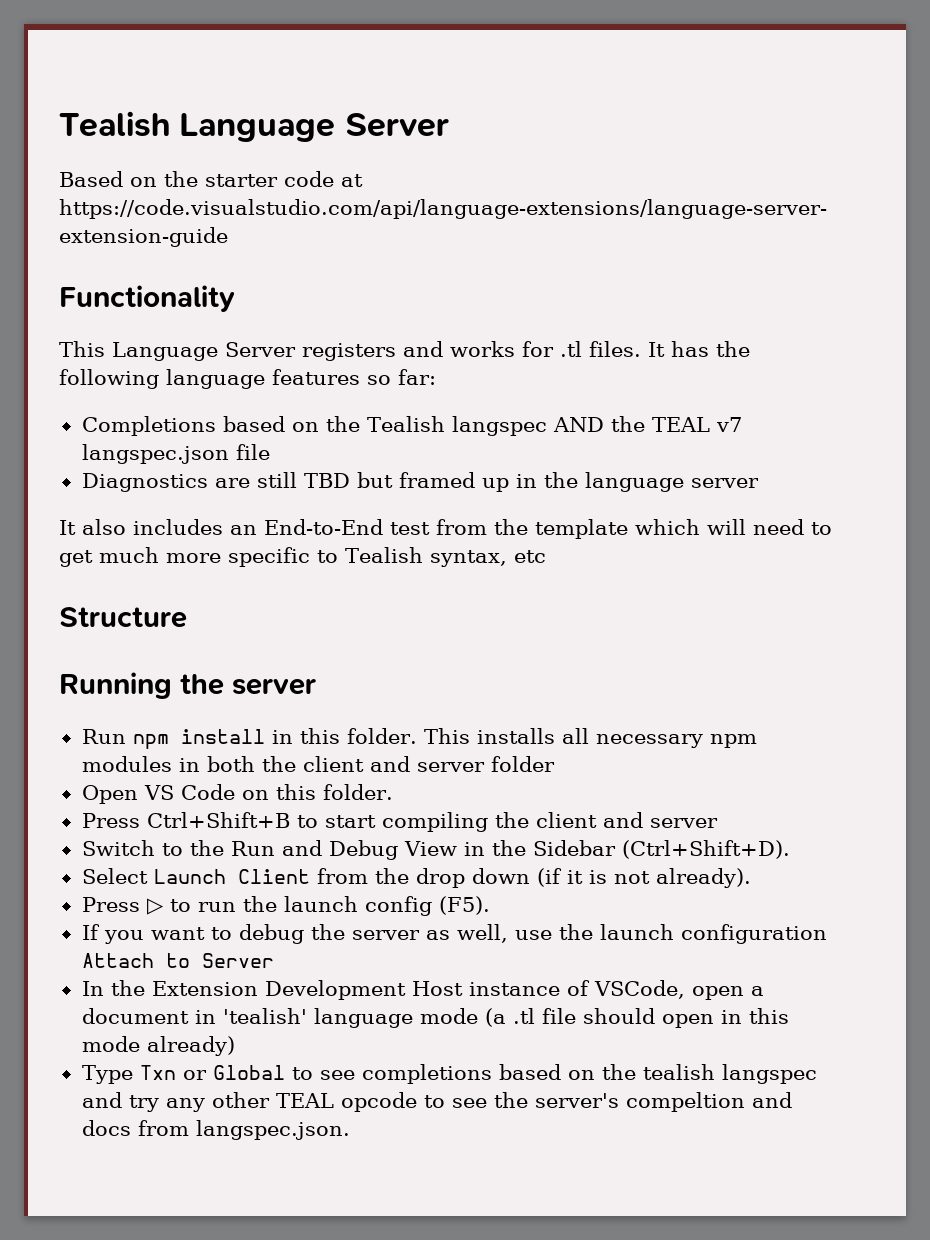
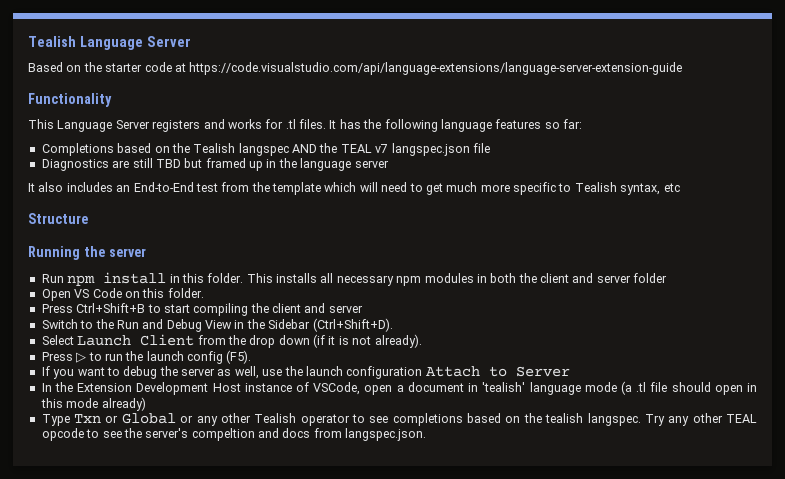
(285, 1072) none -> [180,413,350,426] or any other Tealish operator
[721,1064,817,1084] [81,1092,159,1112] langspec and try -> [587,413,665,426] langspec. Try

